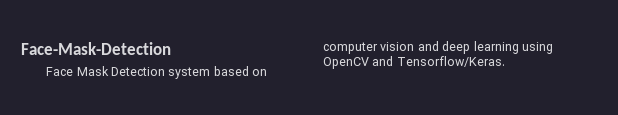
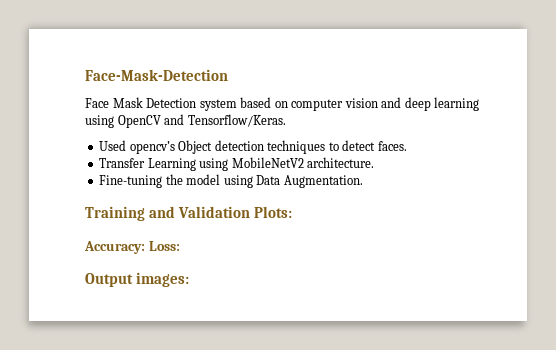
(505, 61) none -> [99,140,407,154] [99,157,375,171] [99,174,363,188] [85,206,292,221] [84,241,180,254] [85,272,189,287] // Used opencv’s Object detection techniques to detect faces. // Transfer Learning using MobileNetV2 architecture. // Fine-tuning the model using Data Augmentation. // Training and Validation Plots: // Accuracy: Loss: // Output images:

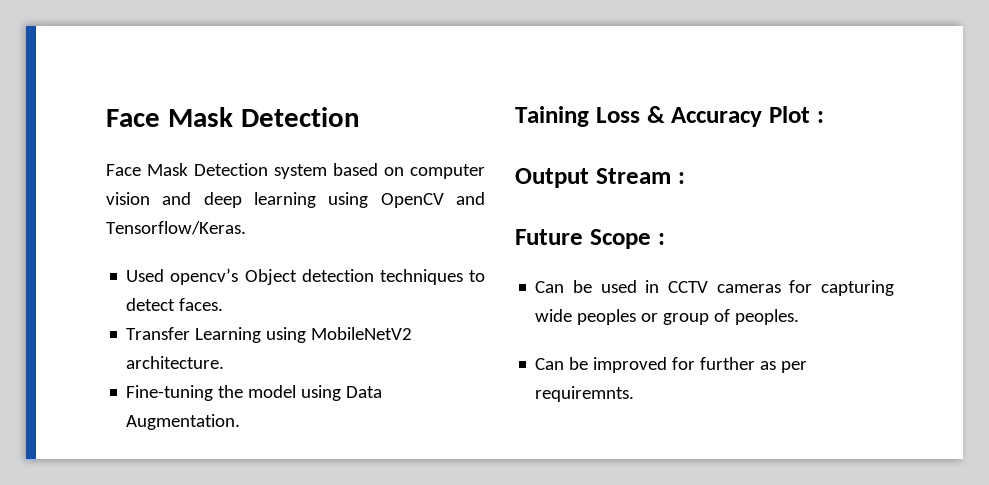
[85,69,228,81] Face-Mask-Detection -> [106,107,360,127] Face Mask Detection
[85,206,292,221] [84,241,180,254] [85,272,189,287] Training and Validation Plots: // Accuracy: Loss: // Output images: -> [515,106,824,127] [515,168,685,188] [515,229,665,249] [535,280,894,296] [535,309,800,325] [535,357,808,373] [535,386,635,402] Taining Loss & Accuracy Plot : // Output Stream : // Future Scope : // Can be used in CCTV cameras for capturing wide peoples or group of peoples. // Can be improved for further as per requiremnts.

